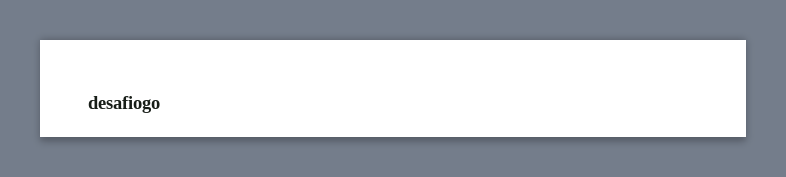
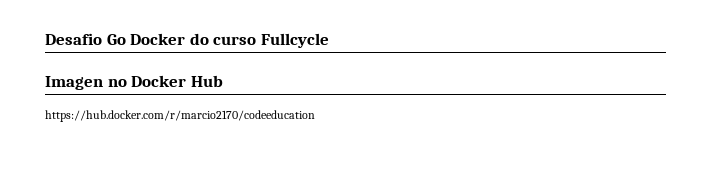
[88,96,160,113] desafiogo -> [45,33,329,48] [45,75,223,90] [45,110,315,122] Desafio Go Docker do curso Fullcycle // Imagen no Docker Hub // https://hub.docker.com/r/marcio2170/codeeducation

